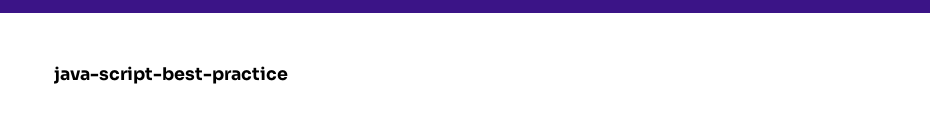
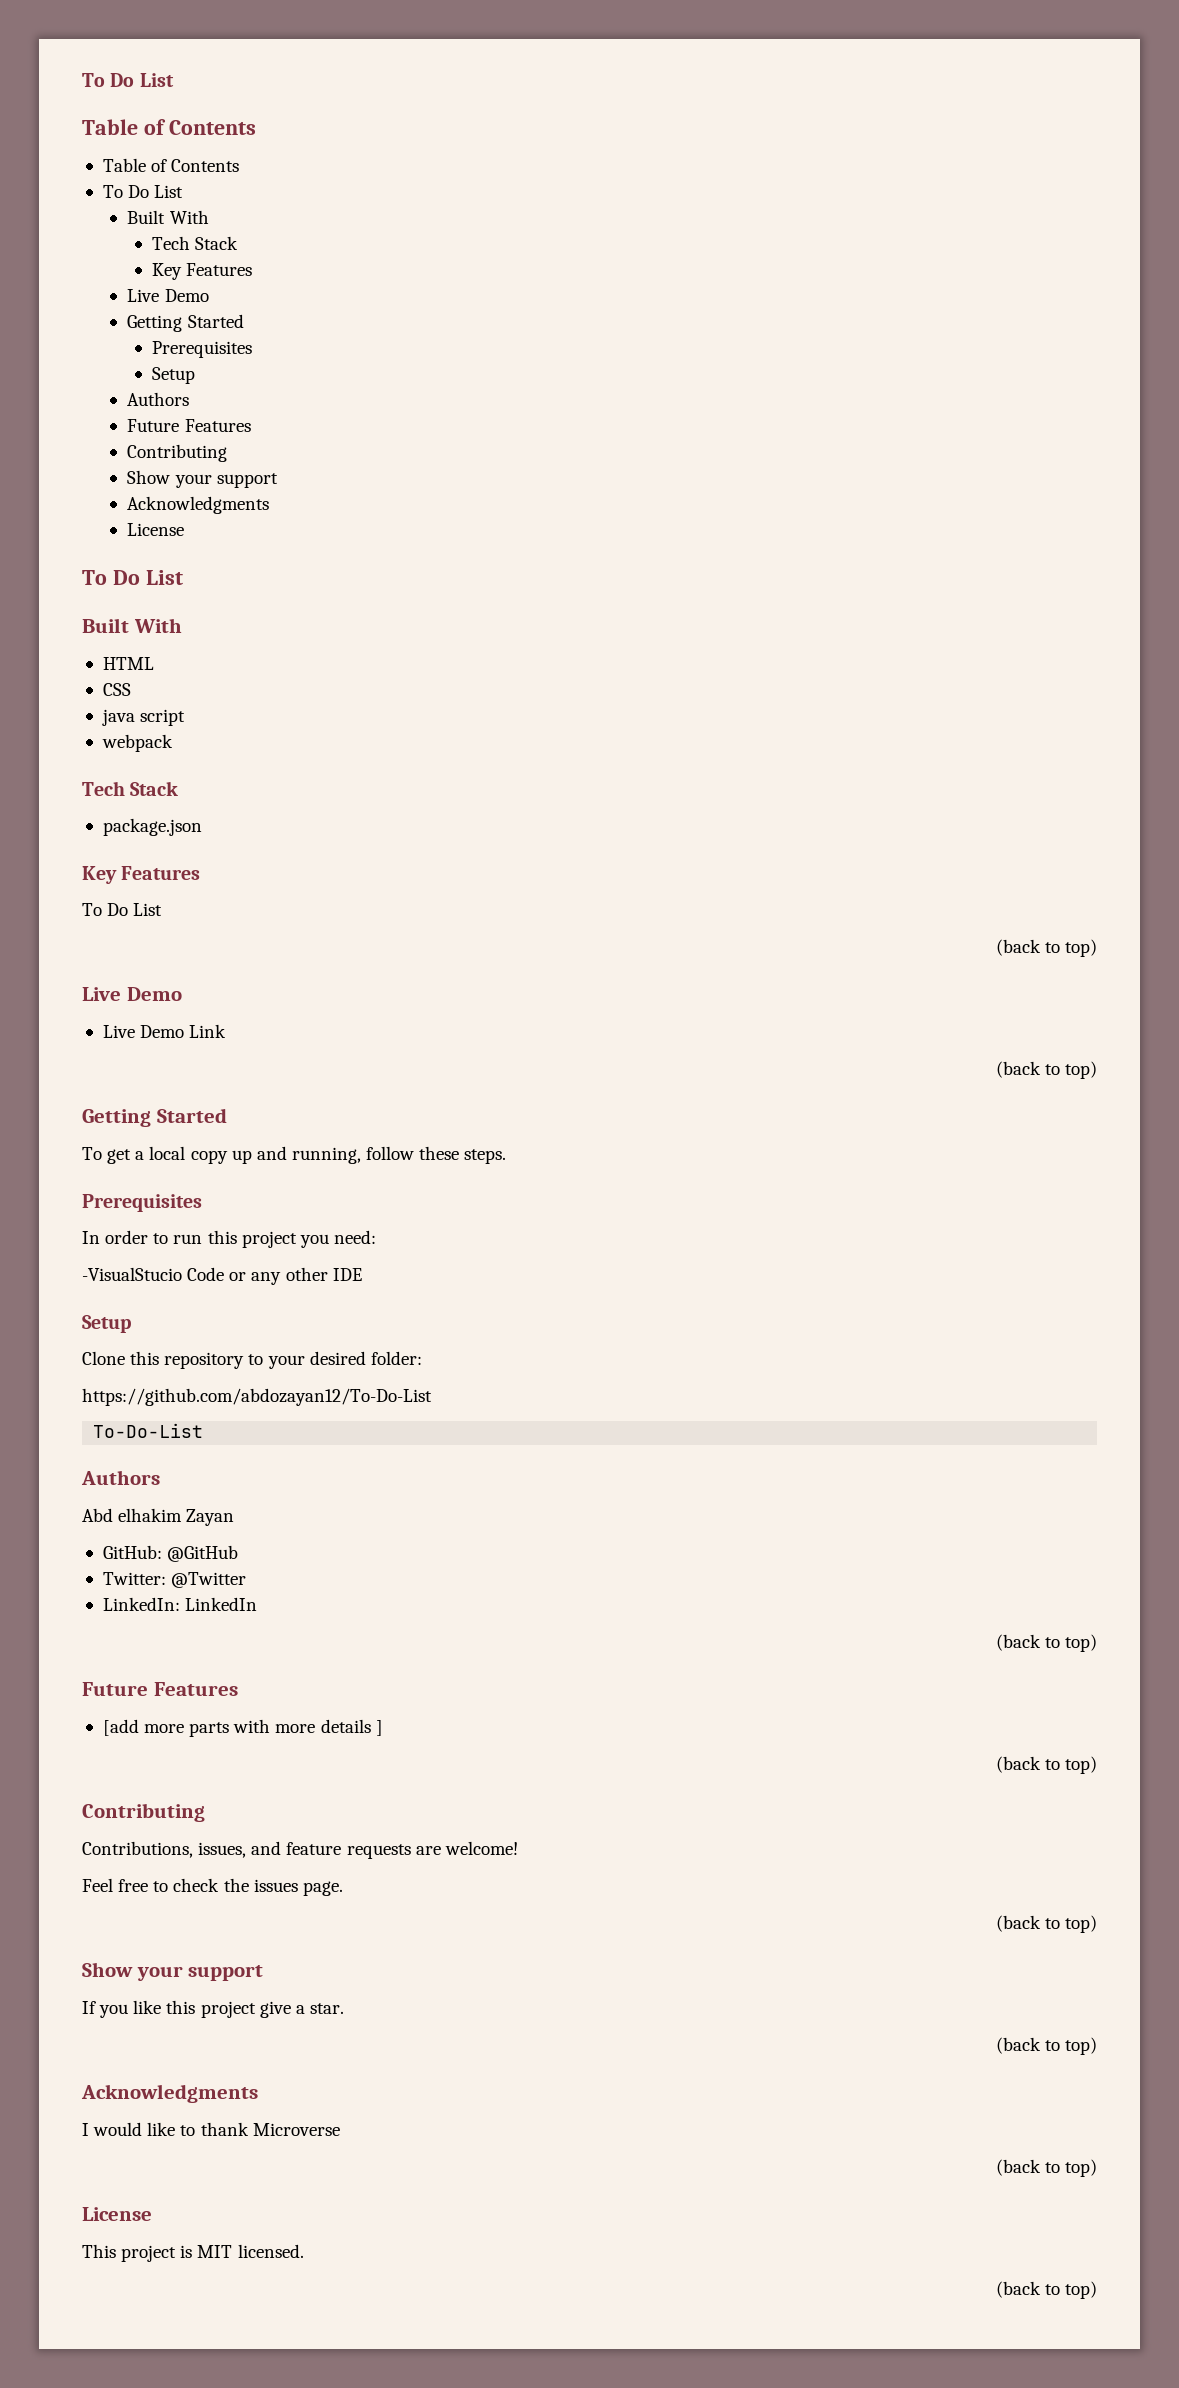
[54,66,288,84] java-script-best-practice -> [82,73,174,87] [82,119,256,135] [102,158,240,172] [102,185,184,198] [127,210,209,224] [151,236,239,250] [151,263,253,280] [127,289,209,302] [127,314,244,332] [151,341,252,358] [151,367,195,384] [127,392,190,406] [127,419,251,432] [127,444,228,462] [127,470,278,488] [127,496,270,514] [127,523,185,536] [82,570,183,585] [82,618,182,633] [102,657,154,670] [102,683,131,696] [101,709,186,726] [101,734,173,752] [82,781,179,796] [102,818,202,836] [82,866,201,884] [82,903,163,916] [995,939,1097,957] [82,987,182,1001] [102,1024,227,1038] [995,1061,1097,1079] [82,1108,227,1127] [82,1146,507,1164] [82,1194,202,1212] [82,1230,376,1248] [82,1267,362,1285] [82,1315,131,1333] [82,1351,422,1369] [82,1388,432,1406] [93,1423,204,1438] [81,1470,160,1485] [82,1508,235,1526] [102,1545,239,1562] [102,1572,247,1588] [102,1597,258,1611] [995,1634,1097,1652] [82,1682,238,1696] [102,1719,383,1737] [995,1756,1097,1774] [82,1803,205,1822] [82,1841,518,1859] [82,1878,343,1896] [995,1915,1097,1933] [82,1962,264,1981] [82,2000,344,2018] [995,2037,1097,2055] [81,2084,258,2103] [82,2122,340,2136] [995,2159,1097,2177] [82,2207,152,2221] [82,2244,304,2262] [995,2281,1097,2299] To Do List // Table of Contents // Table of Contents // To Do List // Built With // Tech Stack // Key Features // Live Demo // Getting Started // Prerequisites // Setup // Authors // Future Features // Contributing // Show your support // Acknowledgments // License // To Do List // Built With // HTML // CSS // java script // webpack // Tech Stack // package.json // Key Features // To Do List // (back to top) // Live Demo // Live Demo Link // (back to top) // Getting Started // To get a local copy up and running, follow these steps. // Prerequisites // In order to run this project you need: // -VisualStucio Code or any other IDE // Setup // Clone this repository to your desired folder: // https://github.com/abdozayan12/To-Do-List // To-Do-List // Authors // Abd elhakim Zayan // GitHub: @GitHub // Twitter: @Twitter // LinkedIn: LinkedIn // (back to top) // Future Features // [add more parts with more details ] // (back to top) // Contributing // Contributions, issues, and feature requests are welcome! // Feel free to check the issues page. // (back to top) // Show your support // If you like this project give a star. // (back to top) // Acknowledgments // I would like to thank Microverse // (back to top) // License // This project is MIT licensed. // (back to top)

